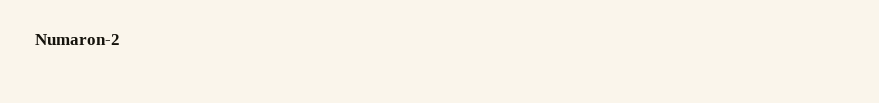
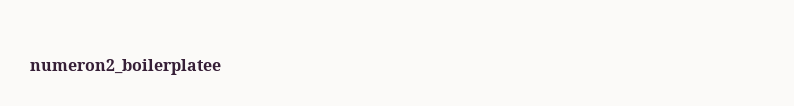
[35,34,120,45] Numaron-2 -> [30,59,221,75] numeron2_boilerplatee

